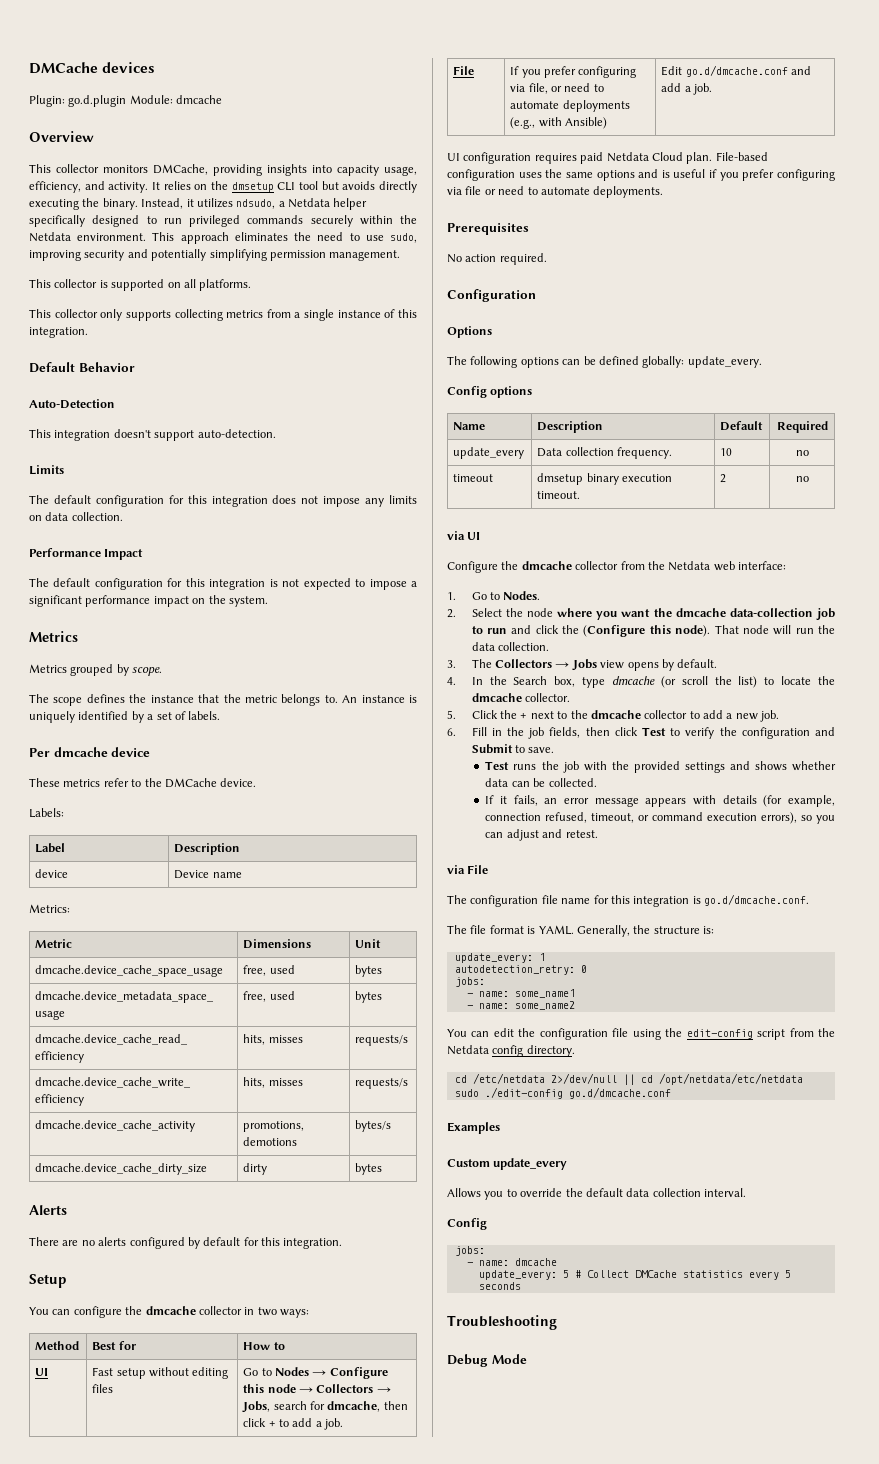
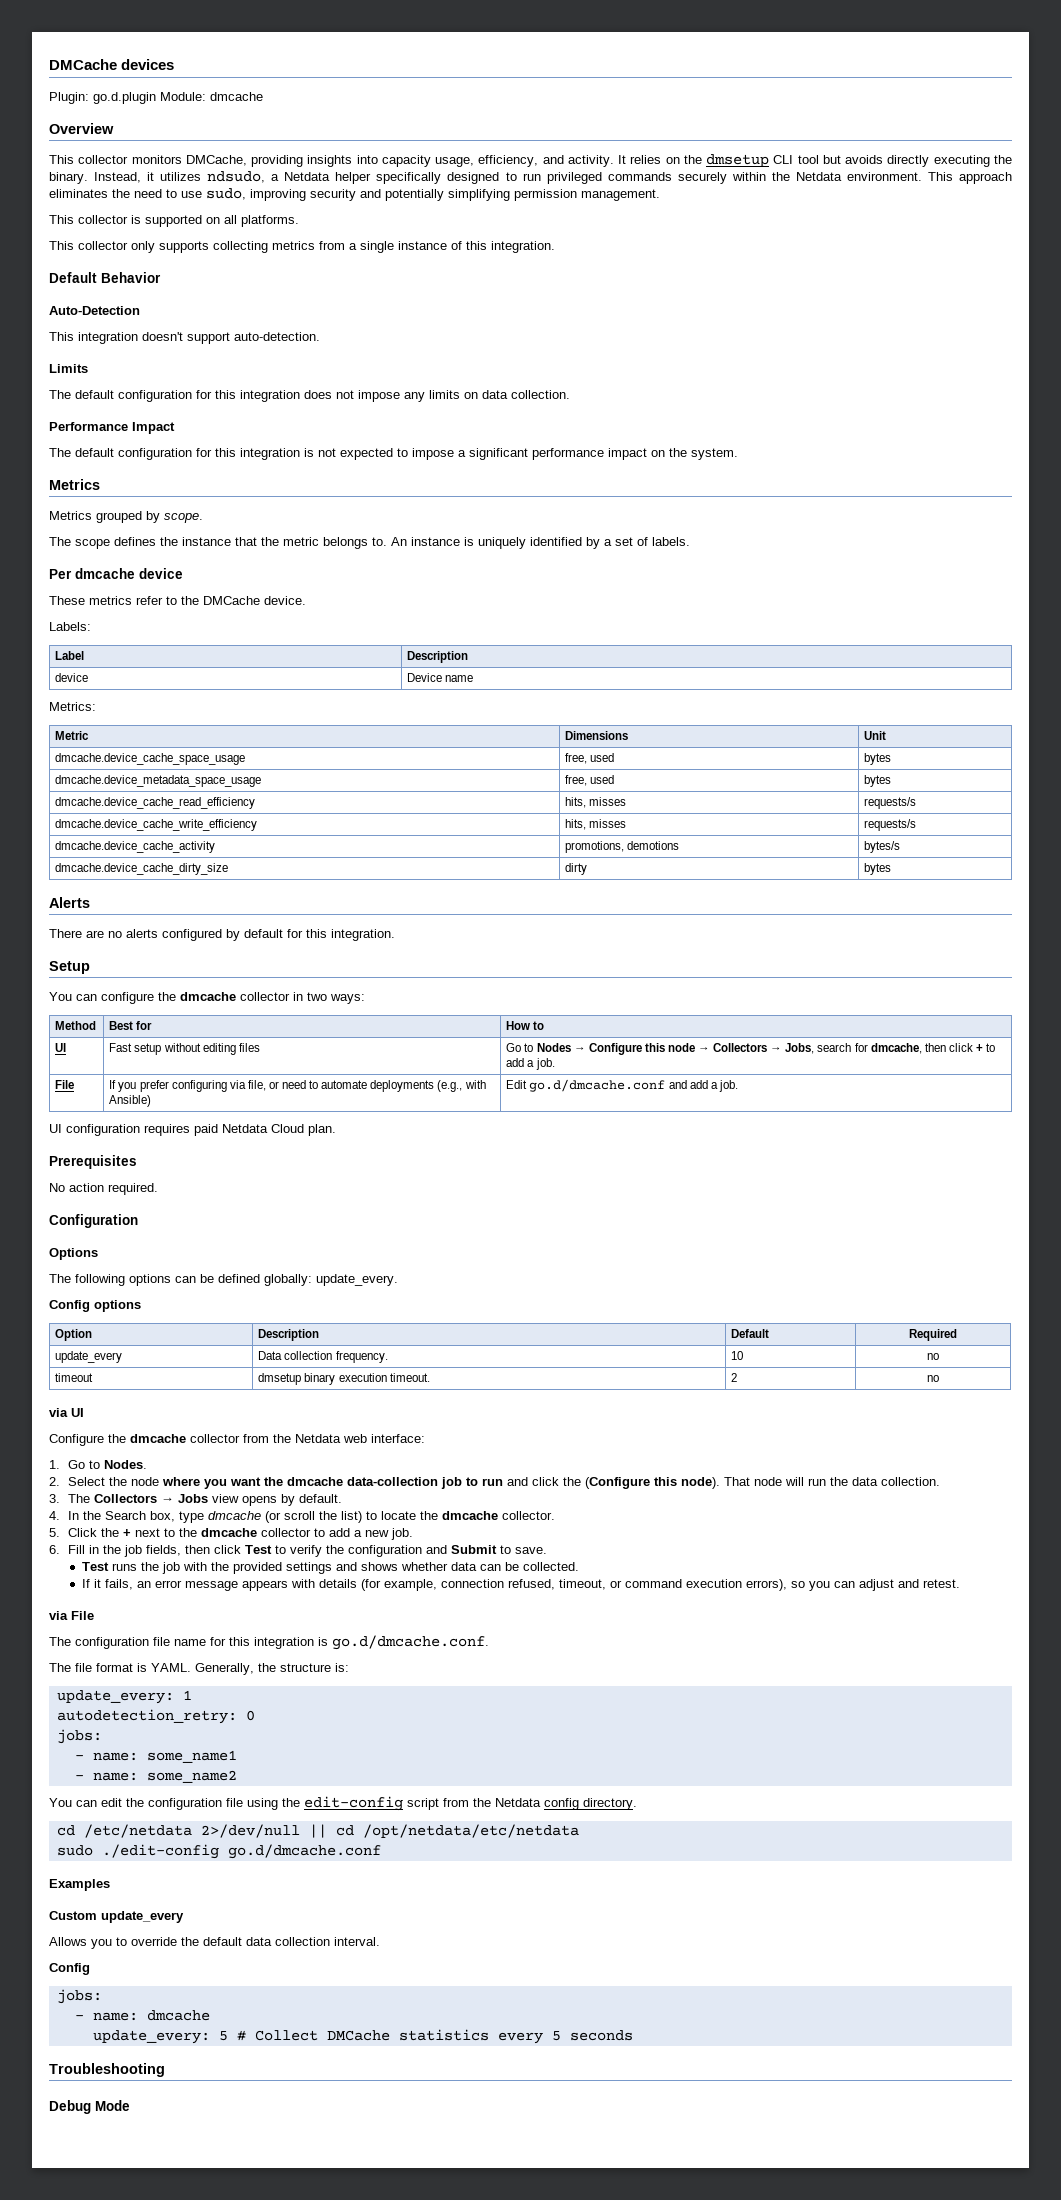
[715,152,768,161] [447,169,835,181] [447,186,664,198] File-based configuration uses the same options and is useful if you prefer configuring via file or need to automate deployments. -> (336, 1130) none
[453,422,486,430] Name -> [55,1329,93,1341] Option

